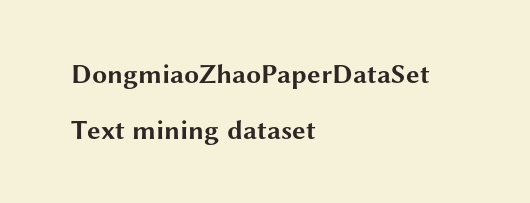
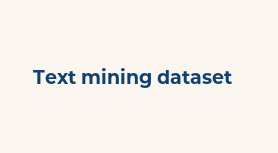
[71,64,430,89] DongmiaoZhaoPaperDataSet // -> (33, 77) none

